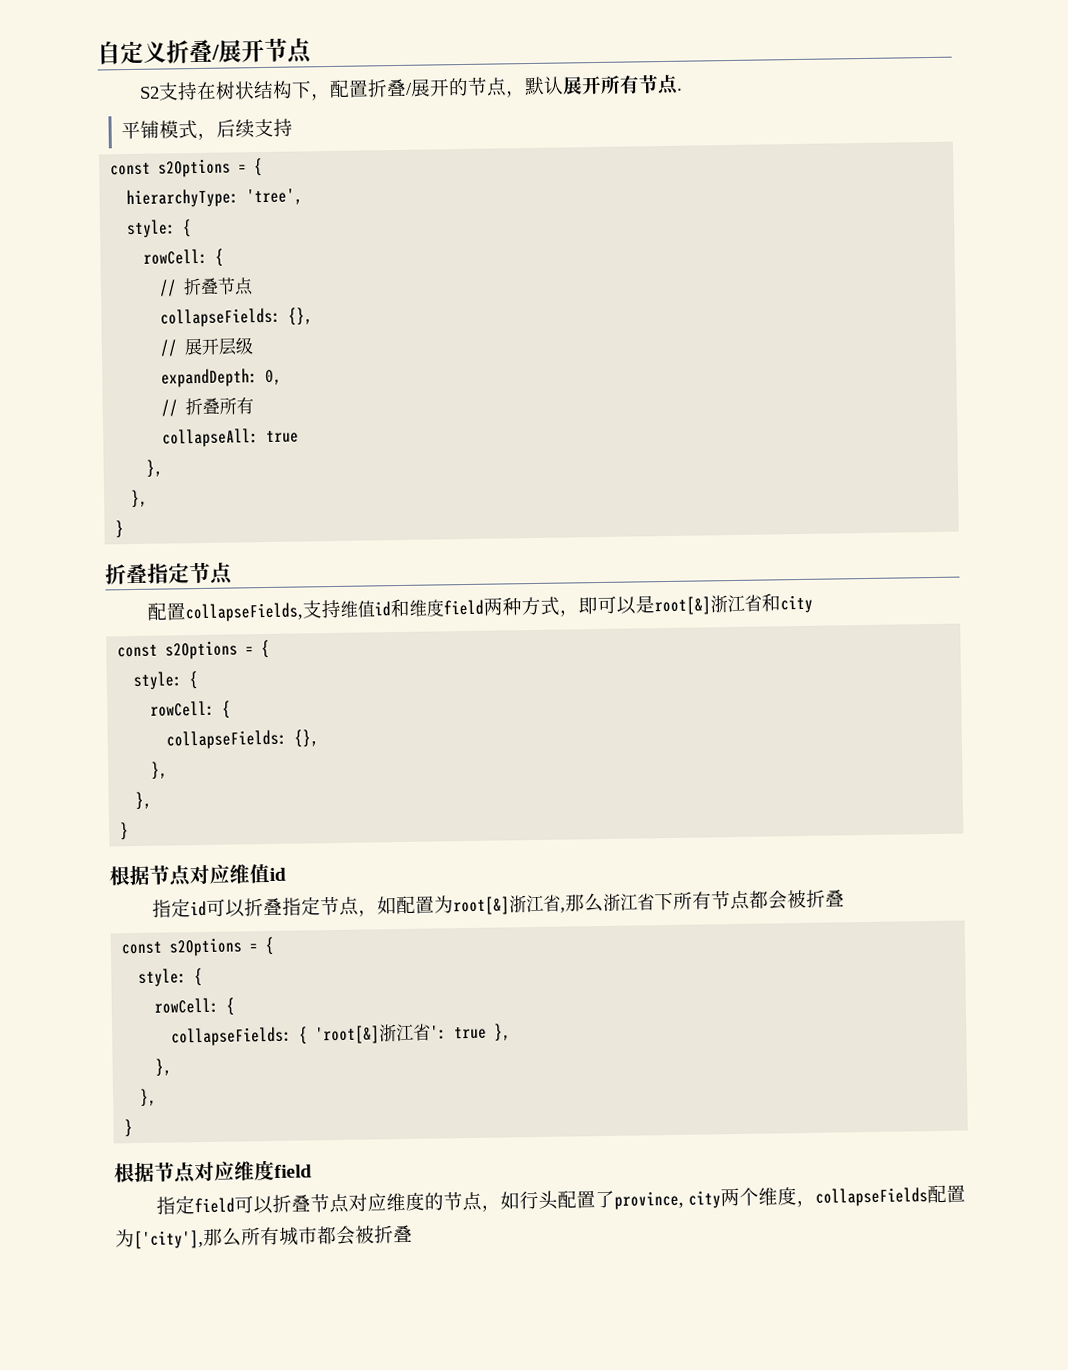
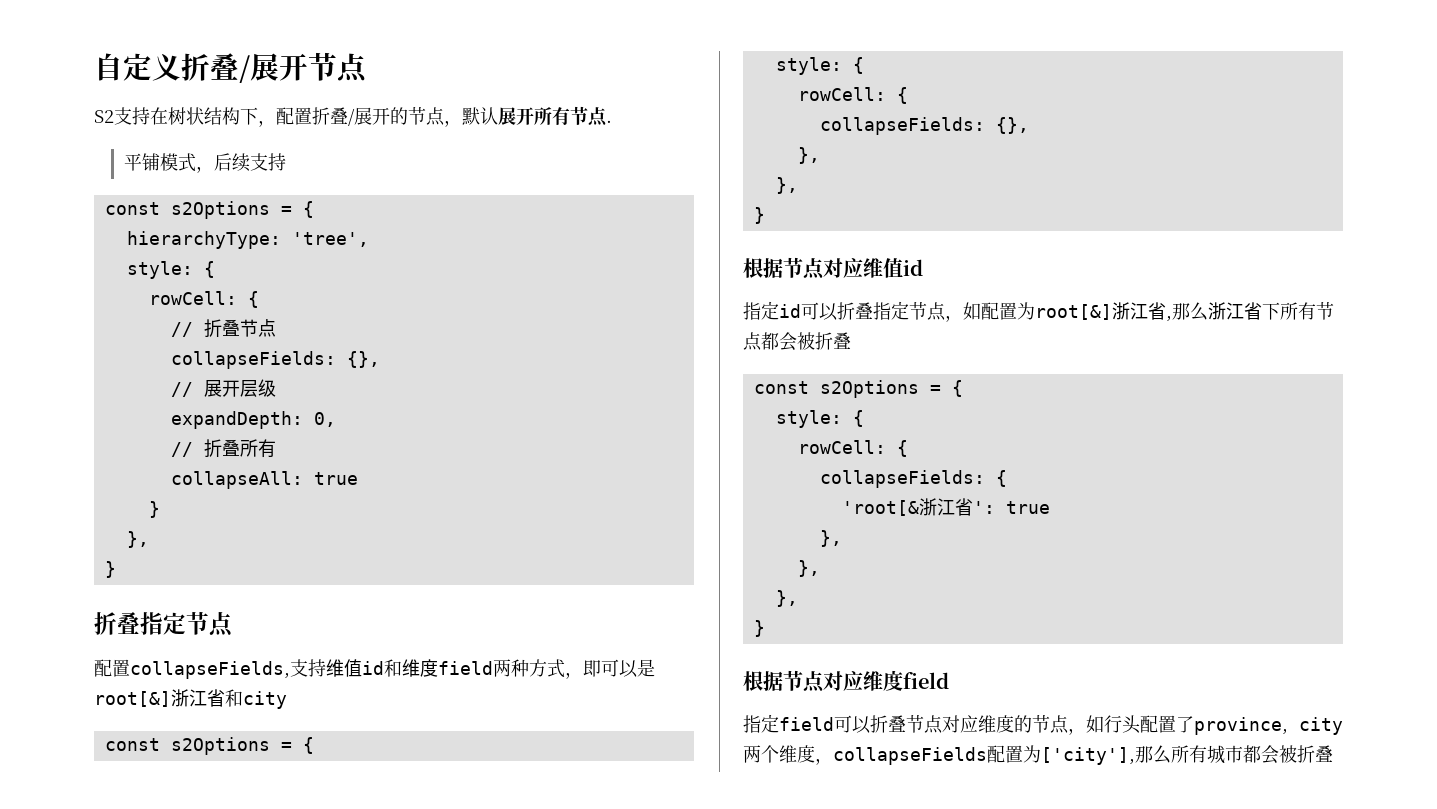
[146,459,164,478] }, -> [148,501,160,518] }
[315,1025,381,1045] 'root[&] -> [841,500,919,516] // 'root[&
(488, 1033) none -> (1050, 507) //

